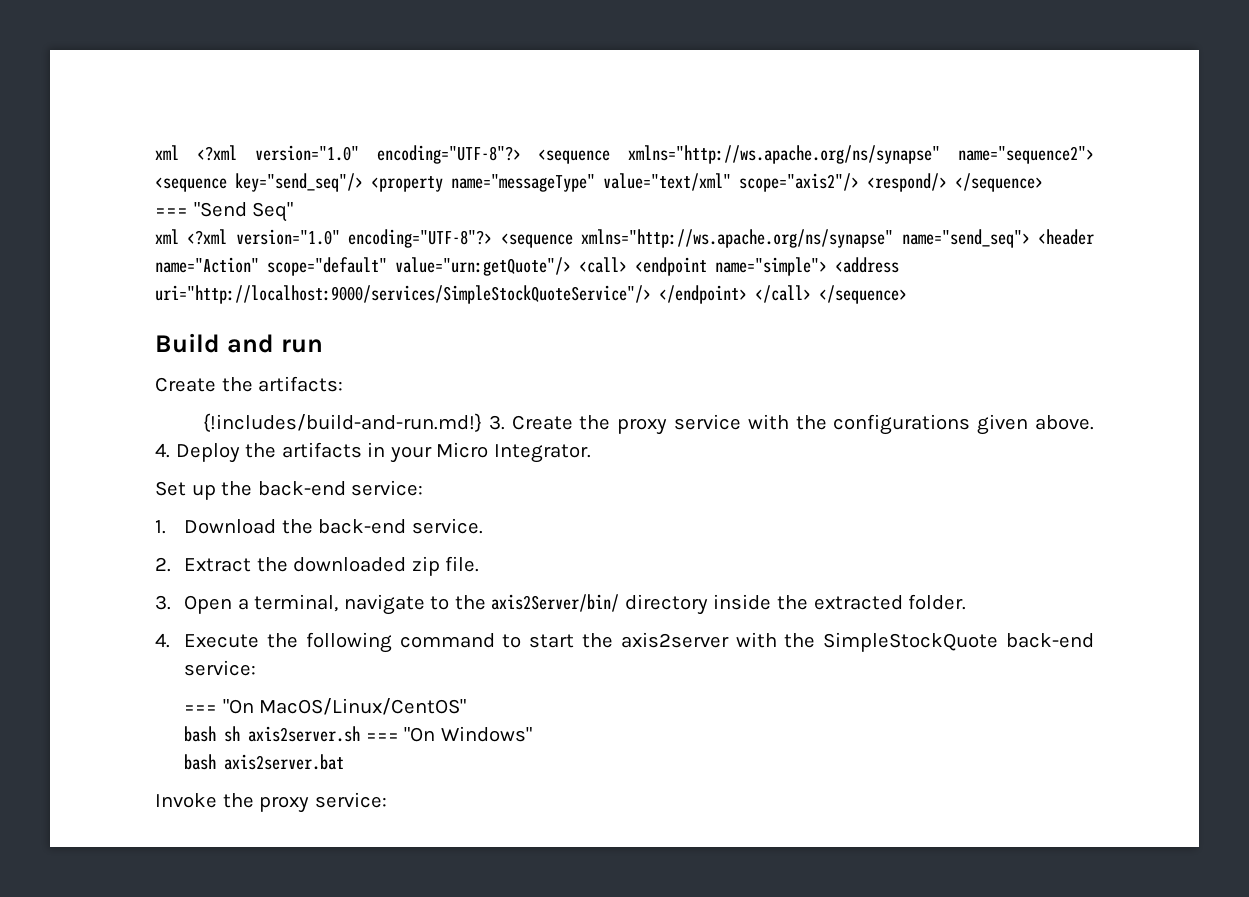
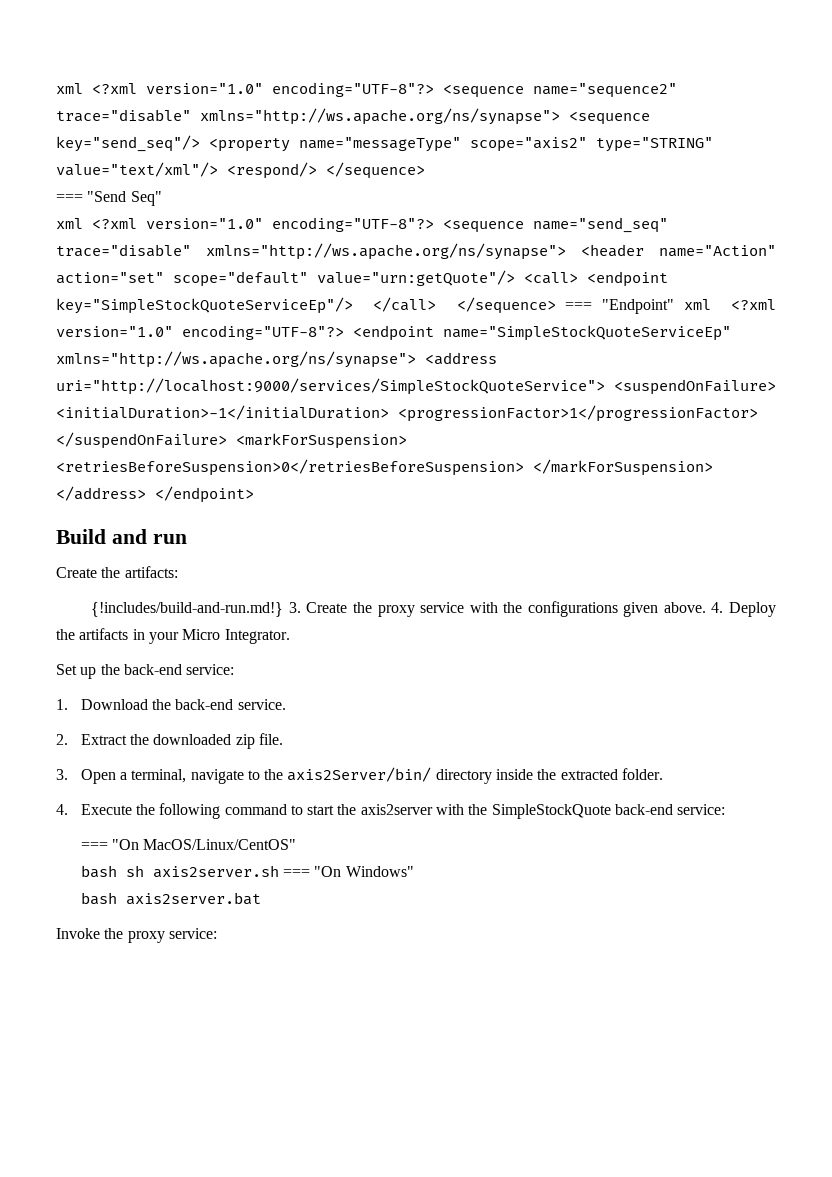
[155,145,1094,164] xml <?xml version="1.0" encoding="UTF-8"?> <sequence xmlns="http://ws.apache.org/ns/synapse" name="sequence2"> -> [56,82,677,98] [56,108,560,125] xml <?xml version="1.0" encoding="UTF-8"?> <sequence name="sequence2" trace="disable" xmlns="http://ws.apache.org/ns/synapse">
[603,173,859,192] value="text/xml" scope="axis2"/> -> [470,137,713,152] [56,162,218,177] scope="axis2" type="STRING" value="text/xml"/>
[581,229,1030,248] xmlns="http://ws.apache.org/ns/synapse" name="send_seq"> -> [533,217,668,233] [56,243,566,260] name="send_seq" trace="disable" xmlns="http://ws.apache.org/ns/synapse">
(259, 265) none -> [56,272,164,284] action="set"
[715,257,899,276] [155,285,907,304] name="simple"> <address uri="http://localhost:9000/services/SimpleStockQuoteService"/> </endpoint> </call> </sequence> -> [56,297,776,314] [56,325,731,341] [56,351,497,368] [56,378,776,395] [56,405,758,422] [56,432,407,449] [56,459,713,476] [56,486,254,503] key="SimpleStockQuoteServiceEp"/> </call> </sequence> === "Endpoint" xml <?xml version="1.0" encoding="UTF-8"?> <endpoint name="SimpleStockQuoteServiceEp" xmlns="http://ws.apache.org/ns/synapse"> <address uri="http://localhost:9000/services/SimpleStockQuoteService"> <suspendOnFailure> <initialDuration>-1</initialDuration> <progressionFactor>1</progressionFactor> </suspendOnFailure> <markForSuspension> <retriesBeforeSuspension>0</retriesBeforeSuspension> </markForSuspension> </address> </endpoint>

